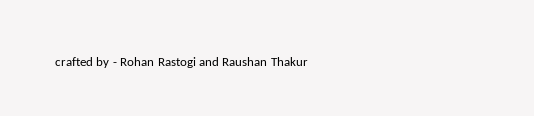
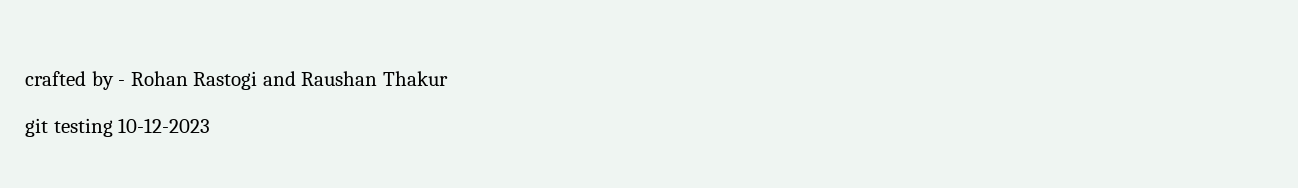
(308, 61) none -> [25,118,211,137] // git testing 10-12-2023

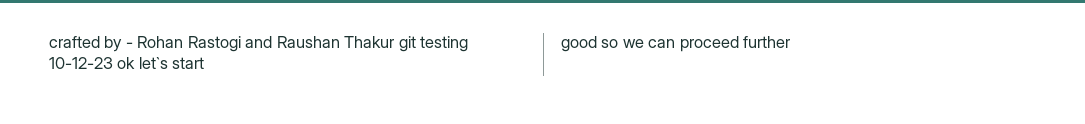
(448, 78) // -> (395, 42) none
[118,118,211,133] 10-12-2023 -> [49,57,205,69] [561,36,791,52] 10-12-23 ok let`s start // good so we can proceed further

